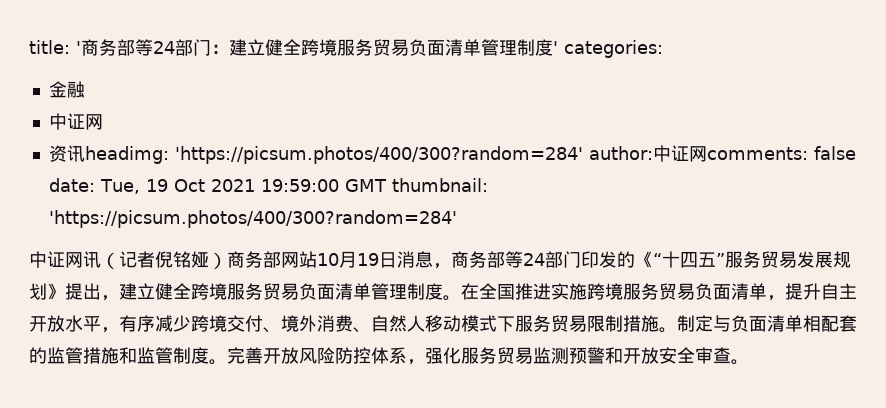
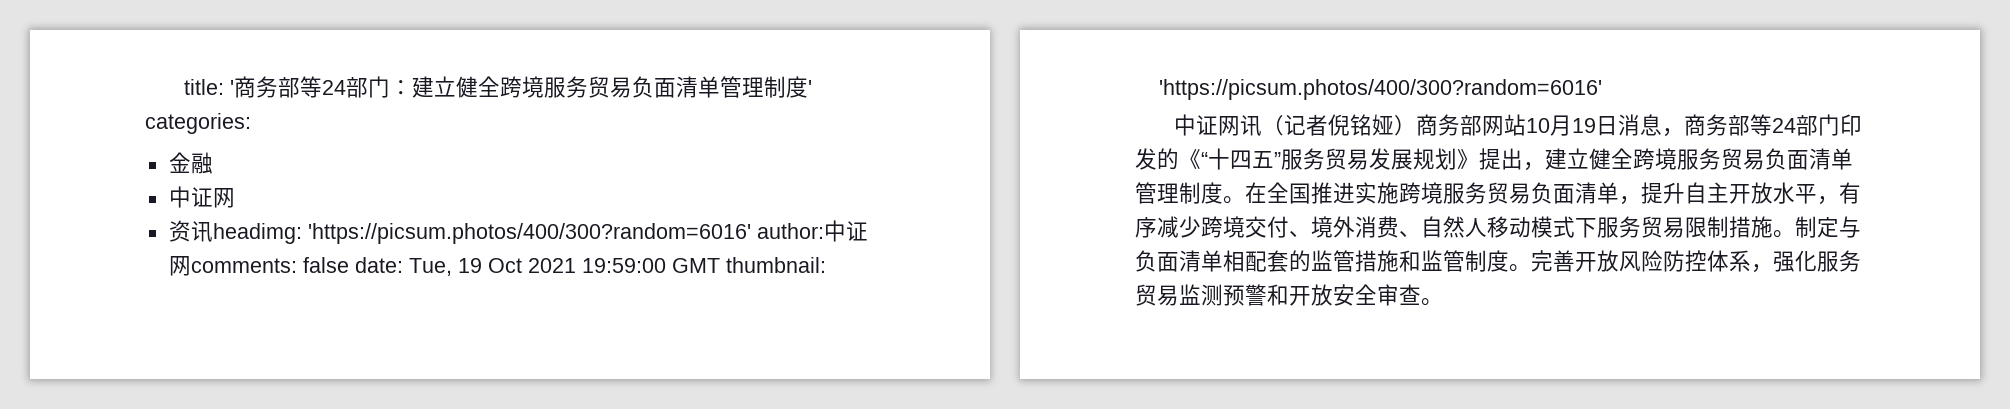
[174,146,583,164] 'https://picsum.photos/400/300?random=284' -> [307,223,751,244] 'https://picsum.photos/400/300?random=6016'
[48,210,457,228] 'https://picsum.photos/400/300?random=284' -> [1158,79,1602,100] 'https://picsum.photos/400/300?random=6016'

